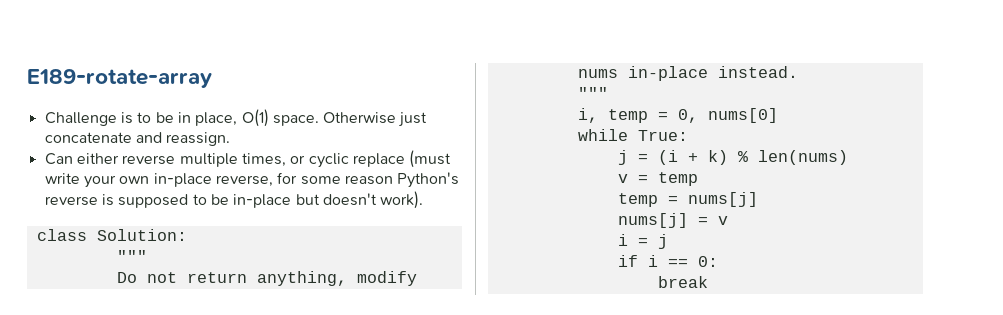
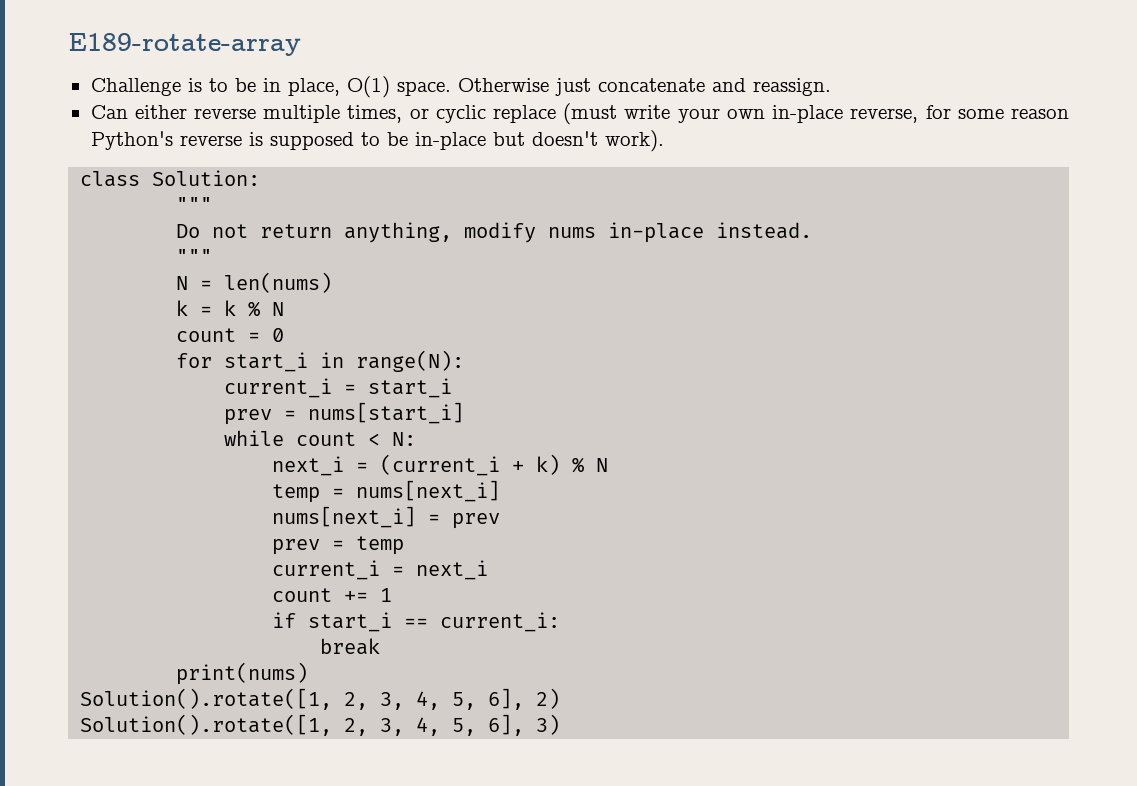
[577,108,778,123] [577,129,688,141] [617,150,848,165] [617,172,698,186] [617,192,758,207] [617,213,728,228] [617,234,668,249] [617,255,718,267] [657,276,708,288] i, temp = 0, nums[0] // while True: // j = (i + k) % len(nums) // v = temp // temp = nums[j] // nums[j] = v // i = j // if i == 0: // break -> [176,272,333,293] [176,300,285,317] [176,328,285,342] [176,350,465,372] [224,378,453,398] [224,402,465,425] [224,430,417,446] [272,454,609,476] [272,480,501,503] [272,506,501,529] [272,536,405,555] [272,560,489,580] [272,588,393,602] [272,612,561,632] [320,638,381,655] [176,662,309,685] [80,688,561,710] [80,714,561,736] N = len(nums) // k = k % N // count = 0 // for start_i in range(N): // current_i = start_i // prev = nums[start_i] // while count < N: // next_i = (current_i + k) % N // temp = nums[next_i] // nums[next_i] = prev // prev = temp // current_i = next_i // count += 1 // if start_i == current_i: // break // print(nums) // Solution().rotate([1, 2, 3, 4, 5, 6], 2) // Solution().rotate([1, 2, 3, 4, 5, 6], 3)

